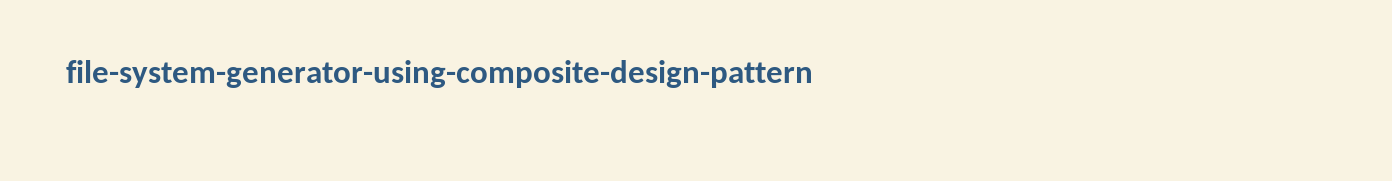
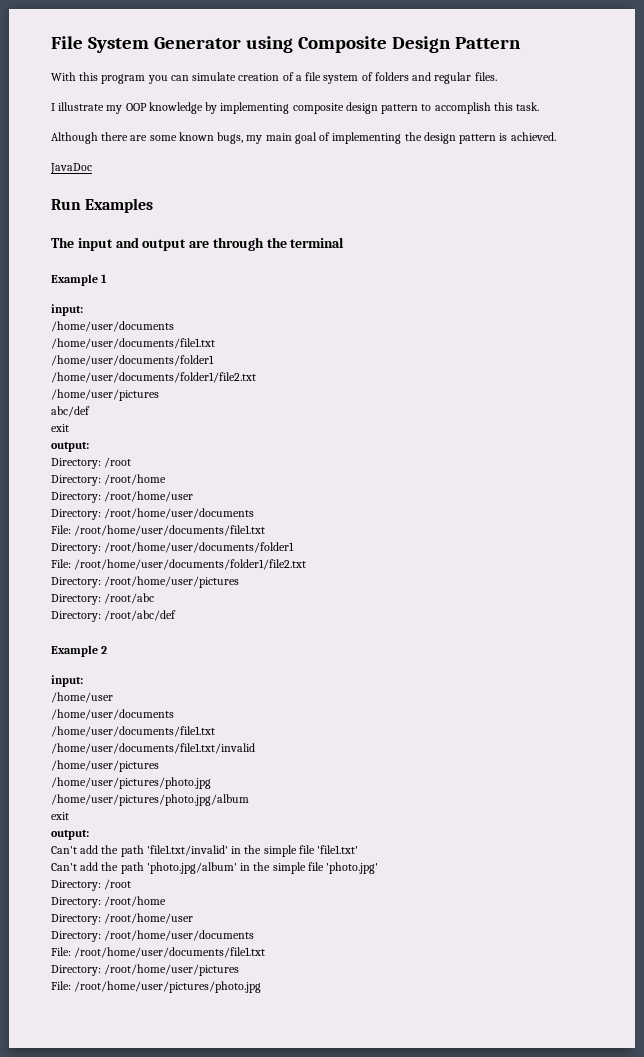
[66,60,813,88] file-system-generator-using-composite-design-pattern -> [51,36,521,53] [51,72,497,84] [51,102,540,114] [51,132,556,144] [50,163,92,174] [51,198,154,213] [51,237,345,251] [51,274,108,286] [51,304,83,316] [51,321,174,332] [51,338,215,349] [51,355,214,366] [51,372,256,383] [51,389,159,401] [51,406,90,417] [51,424,69,432] [51,442,89,452] [51,457,132,469] [51,474,167,486] [51,491,194,503] [51,508,255,520] [51,525,266,536] [51,542,295,554] [51,559,307,570] [51,576,240,588] [51,593,155,605] [51,610,177,622] [51,645,108,657] [51,675,83,687] [51,692,113,703] [51,709,174,720] [51,726,215,737] [51,743,255,754] [51,760,159,772] [51,777,211,789] [51,794,249,806] [51,812,69,820] [51,830,89,840] [51,845,359,857] [51,862,379,874] [51,879,132,891] [51,896,167,908] [51,913,194,925] [51,930,255,942] [51,947,266,958] [51,964,240,976] [51,981,262,993] File System Generator using Composite Design Pattern // With this program you can simulate creation of a file system of folders and regular files. // I illustrate my OOP knowledge by implementing composite design pattern to accomplish this task. // Although there are some known bugs, my main goal of implementing the design pattern is achieved. // JavaDoc // Run Examples // The input and output are through the terminal // Example 1 // input: // /home/user/documents // /home/user/documents/file1.txt // /home/user/documents/folder1 // /home/user/documents/folder1/file2.txt // /home/user/pictures // abc/def // exit // output: // Directory: /root // Directory: /root/home // Directory: /root/home/user // Directory: /root/home/user/documents // File: /root/home/user/documents/file1.txt // Directory: /root/home/user/documents/folder1 // File: /root/home/user/documents/folder1/file2.txt // Directory: /root/home/user/pictures // Directory: /root/abc // Directory: /root/abc/def // Example 2 // input: // /home/user // /home/user/documents // /home/user/documents/file1.txt // /home/user/documents/file1.txt/invalid // /home/user/pictures // /home/user/pictures/photo.jpg // /home/user/pictures/photo.jpg/album // exit // output: // Can't add the path 'file1.txt/invalid' in the simple file 'file1.txt' // Can't add the path 'photo.jpg/album' in the simple file 'photo.jpg' // Directory: /root // Directory: /root/home // Directory: /root/home/user // Directory: /root/home/user/documents // File: /root/home/user/documents/file1.txt // Directory: /root/home/user/pictures // File: /root/home/user/pictures/photo.jpg

